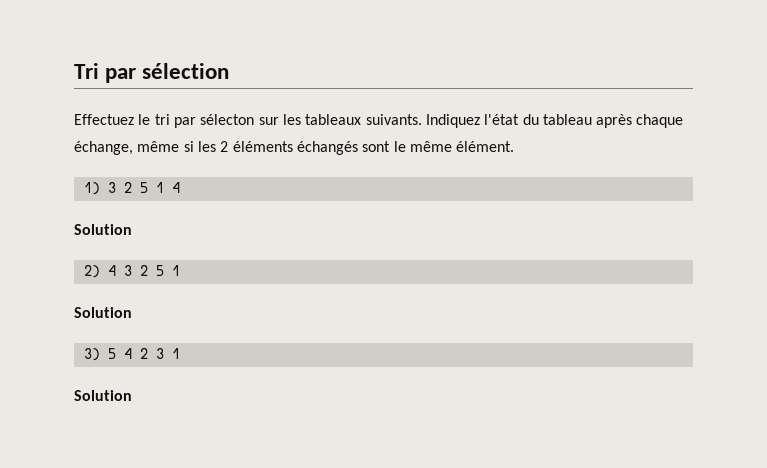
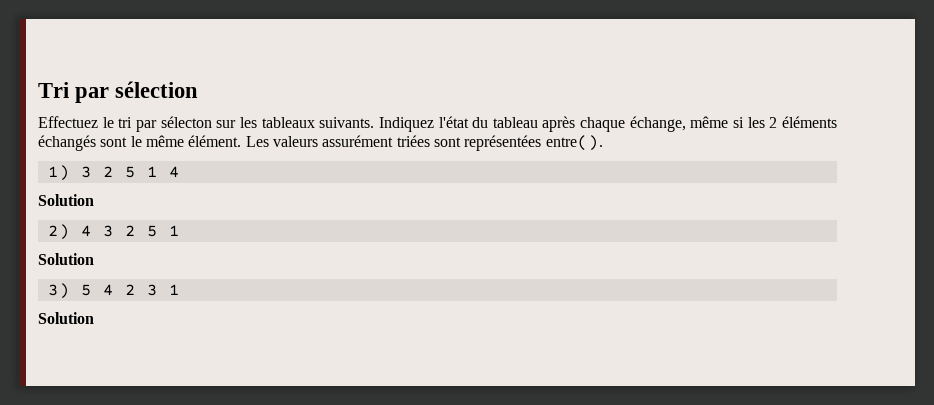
(515, 146) none -> [245,135,603,151] Les valeurs assurément triées sont représentées entre().

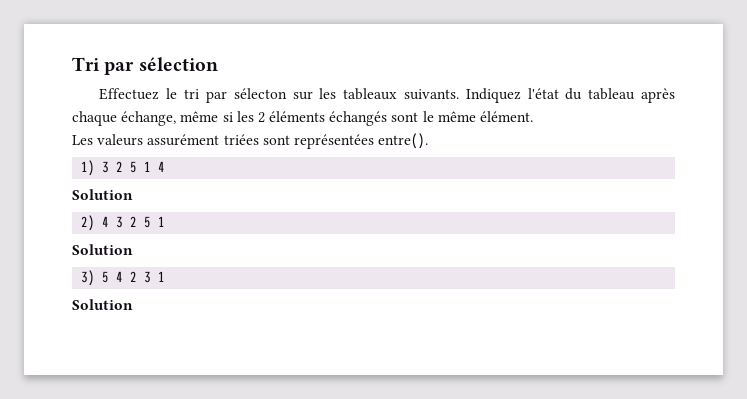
(242, 141) none -> (534, 116) //

